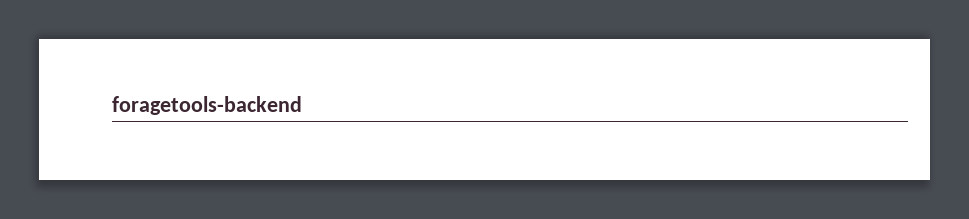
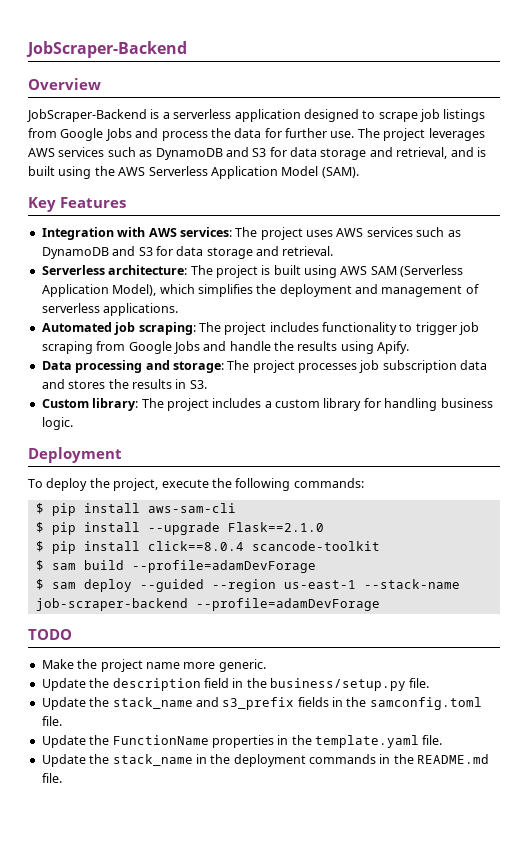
[112,96,302,115] foragetools-backend -> [26,41,187,58] [28,78,101,90] [27,109,486,122] [28,128,485,141] [28,147,486,160] [28,166,359,179] [28,197,127,212] [41,227,461,240] [41,246,334,259] [41,265,464,278] [41,284,479,297] [41,303,179,316] [41,322,480,335] [41,341,410,354] [41,360,488,373] [41,379,207,389] [41,398,493,411] [41,417,73,430] [28,447,122,463] [28,478,364,491] [35,503,236,516] [35,522,324,535] [35,541,380,554] [35,560,316,573] [35,579,460,592] [35,598,380,611] [28,629,72,640] [41,659,266,672] [41,678,430,691] [41,697,482,710] [41,716,62,726] [41,735,443,748] [41,754,490,767] [41,773,62,783] JobScraper-Backend // Overview // JobScraper-Backend is a serverless application designed to scrape job listings from Google Jobs and process the data for further use. The project leverages AWS services such as DynamoDB and S3 for data storage and retrieval, and is built using the AWS Serverless Application Model (SAM). // Key Features // Integration with AWS services: The project uses AWS services such as DynamoDB and S3 for data storage and retrieval. // Serverless architecture: The project is built using AWS SAM (Serverless Application Model), which simplifies the deployment and management of serverless applications. // Automated job scraping: The project includes functionality to trigger job scraping from Google Jobs and handle the results using Apify. // Data processing and storage: The project processes job subscription data and stores the results in S3. // Custom library: The project includes a custom library for handling business logic. // Deployment // To deploy the project, execute the following commands: // $ pip install aws-sam-cli // $ pip install --upgrade Flask==2.1.0 // $ pip install click==8.0.4 scancode-toolkit // $ sam build --profile=adamDevForage // $ sam deploy --guided --region us-east-1 --stack-name job-scraper-backend --profile=adamDevForage // TODO // Make the project name more generic. // Update the description field in the business/setup.py file. // Update the stack_name and s3_prefix fields in the samconfig.toml file. // Update the FunctionName properties in the template.yaml file. // Update the stack_name in the deployment commands in the README.md file.

